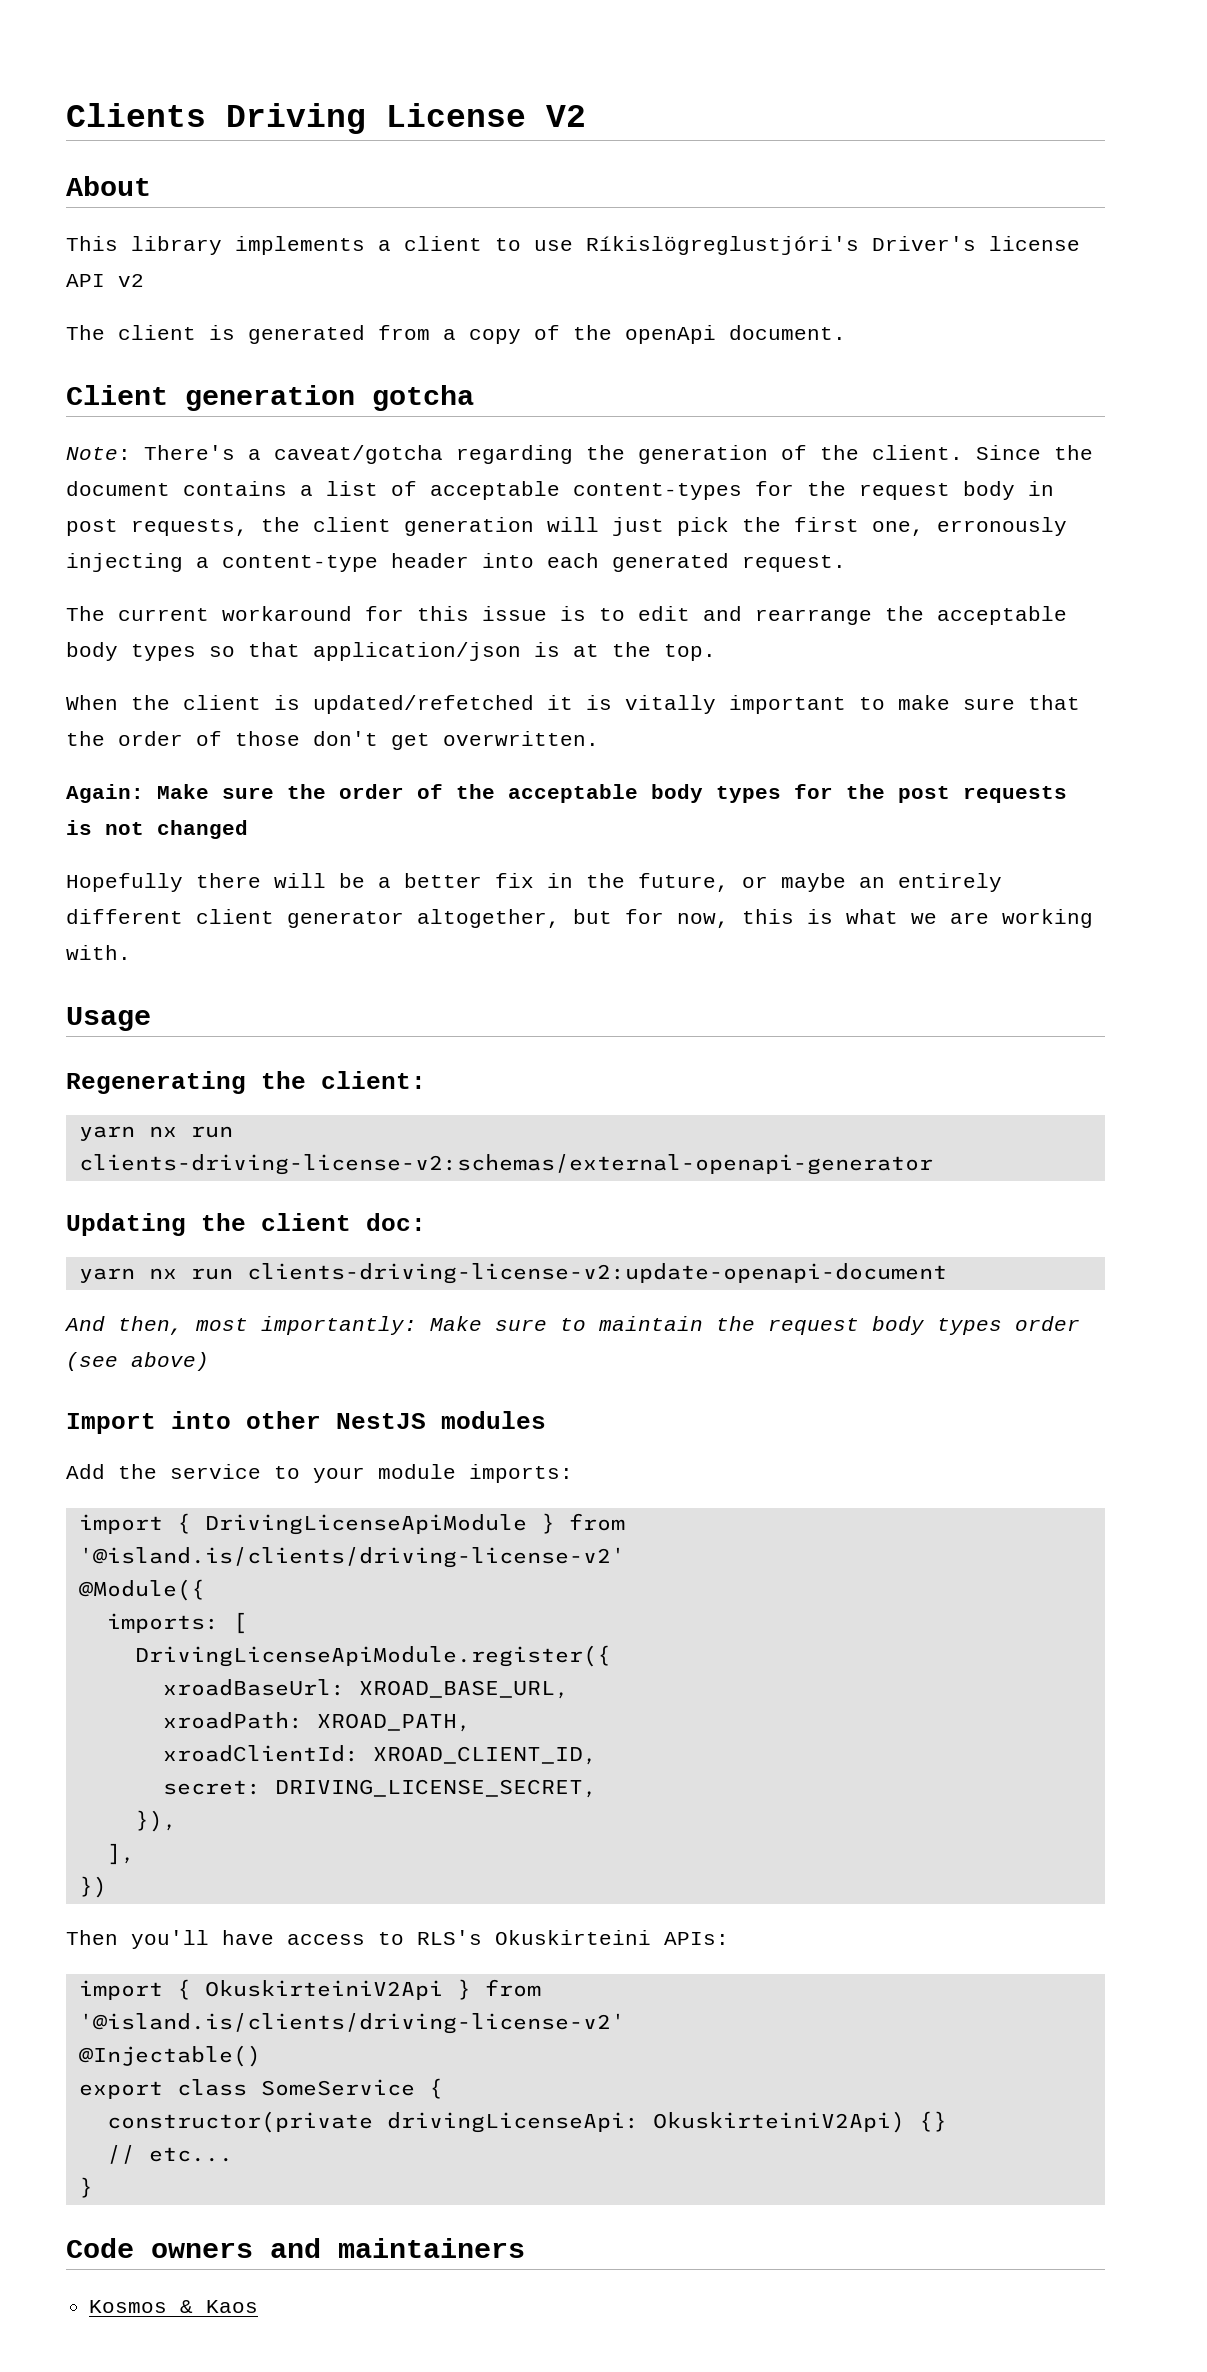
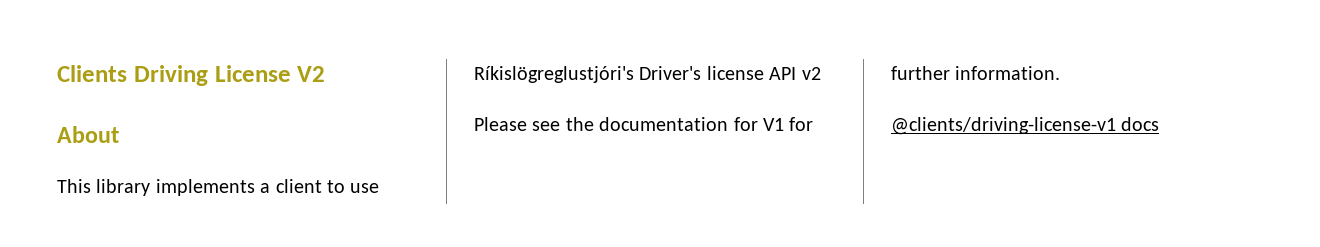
[66,325,846,344] [66,385,474,411] [66,445,1093,464] [66,481,1054,500] [66,517,1067,536] [66,553,846,572] [66,606,1067,625] [66,642,716,661] [66,695,1080,714] [66,731,599,750] [66,784,1067,803] [66,820,248,839] [66,873,1002,892] [66,909,1093,928] [66,945,131,960] [66,1007,151,1031] [66,1071,426,1094] [78,1126,233,1141] [78,1154,933,1175] [66,1213,426,1236] [78,1263,947,1284] [64,1316,1080,1335] [66,1352,209,1371] [66,1411,546,1434] [66,1464,573,1483] [78,1513,625,1535] [78,1547,625,1568] [78,1579,205,1601] [106,1612,247,1634] [134,1645,611,1667] [162,1679,569,1699] [162,1712,471,1732] [162,1745,597,1765] [162,1779,597,1798] [134,1810,177,1832] [106,1843,135,1865] [78,1876,107,1898] [66,1930,729,1949] [78,1979,541,2000] [78,2013,625,2034] [78,2045,261,2067] [78,2078,443,2099] [106,2111,947,2133] [106,2145,233,2164] [78,2177,93,2198] [66,2238,525,2258] [89,2300,259,2313] The client is generated from a copy of the openApi document. // Client generation gotcha // Note: There's a caveat/gotcha regarding the generation of the client. Since the document contains a list of acceptable content-types for the request body in post requests, the client generation will just pick the first one, erronously injecting a content-type header into each generated request. // The current workaround for this issue is to edit and rearrange the acceptable body types so that application/json is at the top. // When the client is updated/refetched it is vitally important to make sure that the order of those don't get overwritten. // Again: Make sure the order of the acceptable body types for the post requests is not changed // Hopefully there will be a better fix in the future, or maybe an entirely different client generator altogether, but for now, this is what we are working with. // Usage // Regenerating the client: // yarn nx run clients-driving-license-v2:schemas/external-openapi-generator // Updating the client doc: // yarn nx run clients-driving-license-v2:update-openapi-document // And then, most importantly: Make sure to maintain the request body types order (see above) // Import into other NestJS modules // Add the service to your module imports: // import { DrivingLicenseApiModule } from '@island.is/clients/driving-license-v2' // @Module({ // imports: [ // DrivingLicenseApiModule.register({ // xroadBaseUrl: XROAD_BASE_URL, // xroadPath: XROAD_PATH, // xroadClientId: XROAD_CLIENT_ID, // secret: DRIVING_LICENSE_SECRET, // }), // ], // }) // Then you'll have access to RLS's Okuskirteini APIs: // import { OkuskirteiniV2Api } from '@island.is/clients/driving-license-v2' // @Injectable() // export class SomeService { // constructor(private drivingLicenseApi: OkuskirteiniV2Api) {} // // etc... // } // Code owners and maintainers // Kosmos & Kaos -> [474,117,814,131] [891,66,1061,80] [891,117,1160,135] Please see the documentation for V1 for further information. // @clients/driving-license-v1 docs

